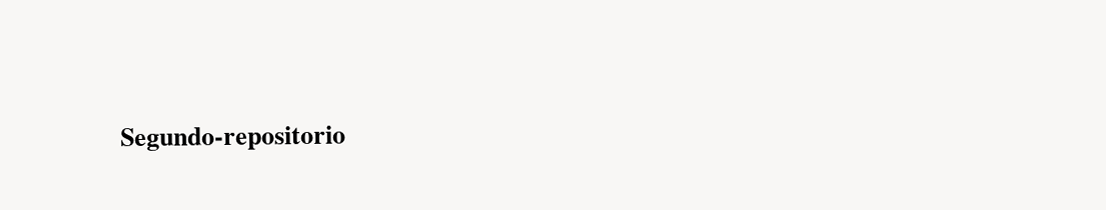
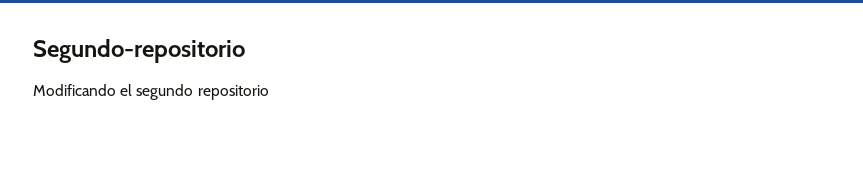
(346, 138) none -> [33,84,269,100] // Modificando el segundo repositorio

